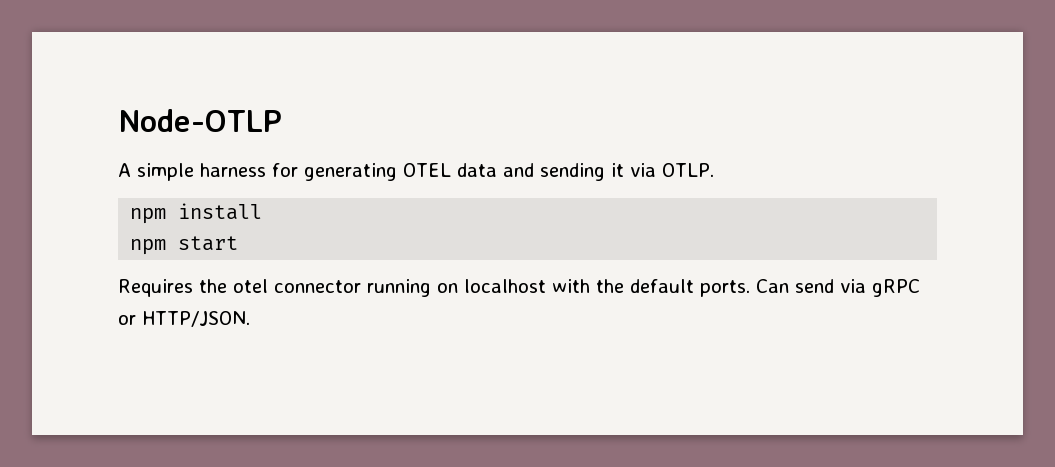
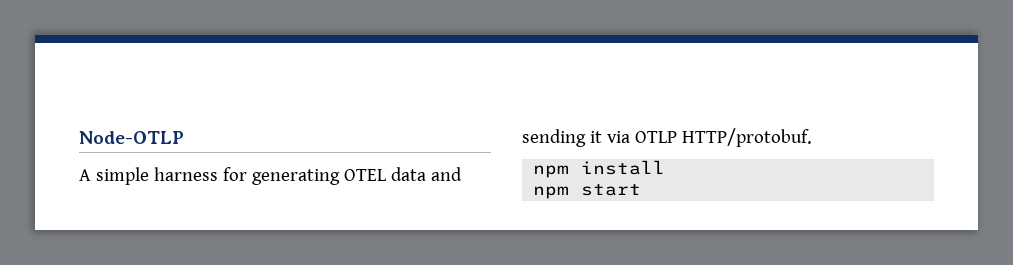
[662,163,714,177] OTLP. -> [634,128,812,147] OTLP HTTP/protobuf.
[118,279,920,297] [118,311,250,327] // Requires the otel connector running on localhost with the default ports. Can send via gRPC or HTTP/JSON. -> (642, 190) none

